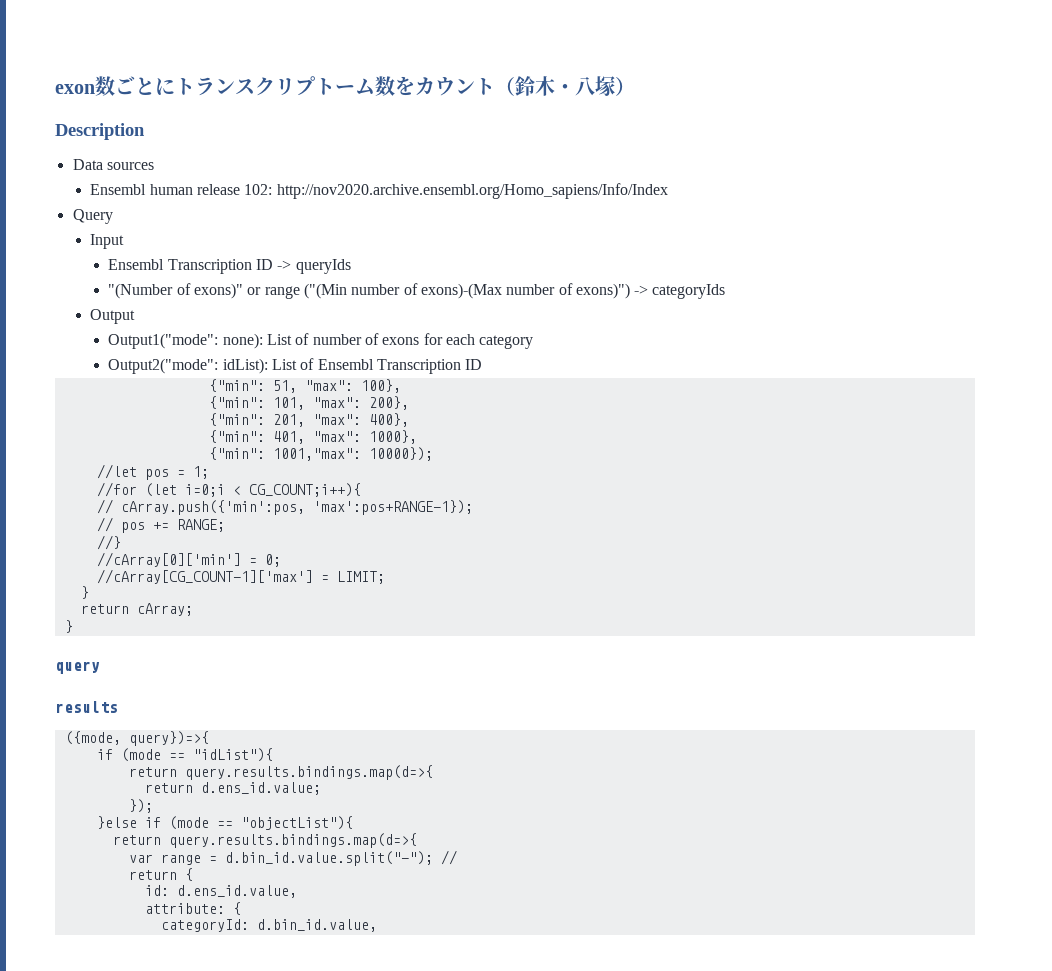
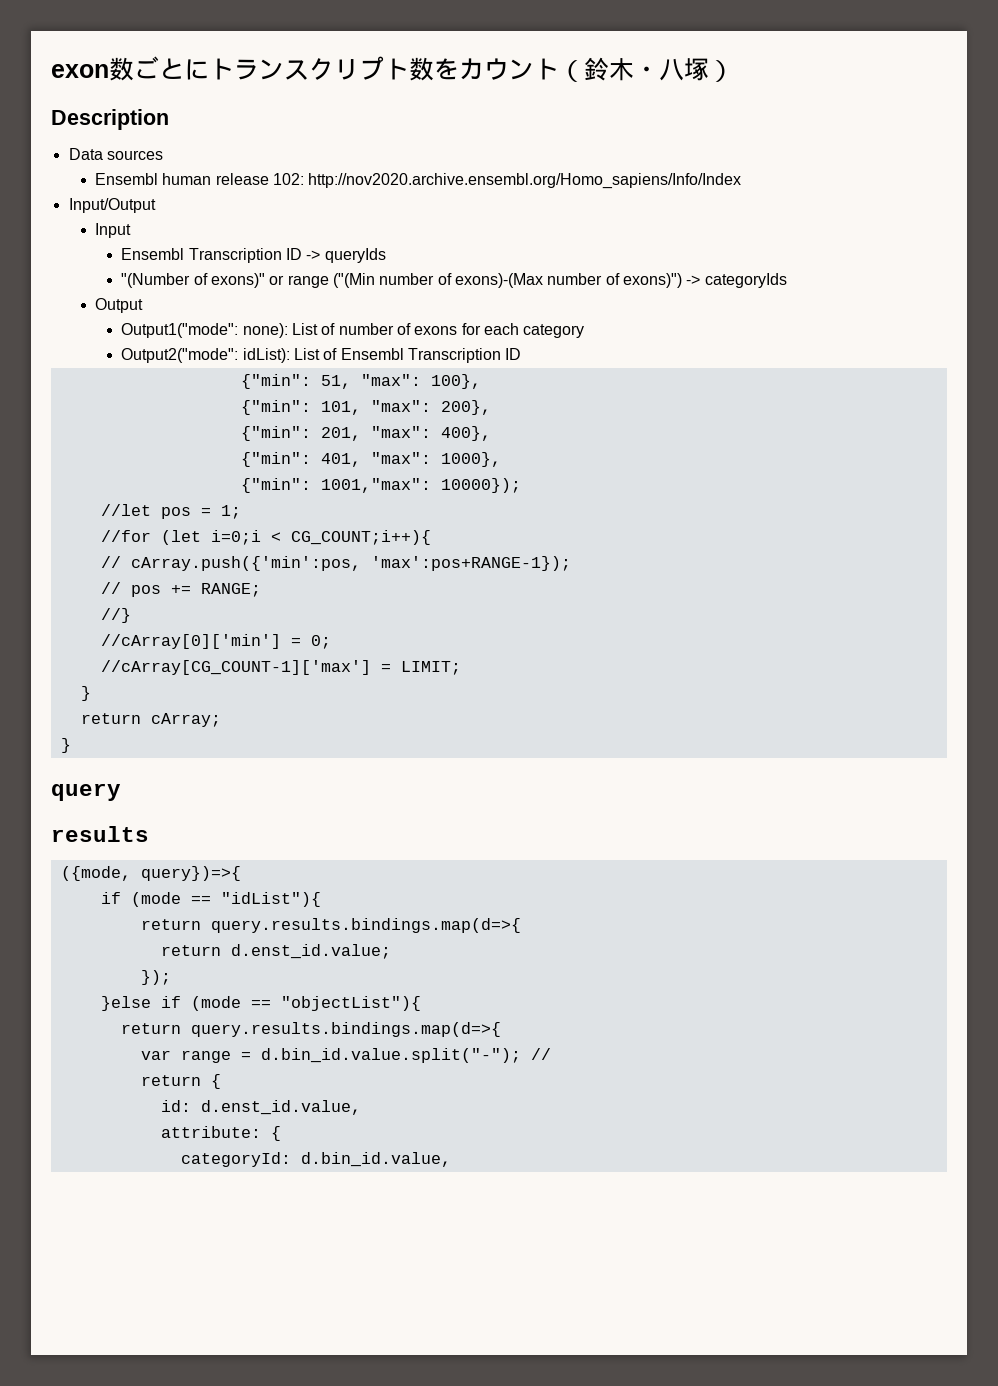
[335,78,375,94] ーム -> (409, 69) none
[72,209,113,224] Query -> [68,198,156,213] Input/Output
[200,782,321,795] d.ens_id.value; -> [230,944,391,959] d.enst_id.value;
[176,885,297,898] d.ens_id.value, -> [200,1100,361,1115] d.enst_id.value,

